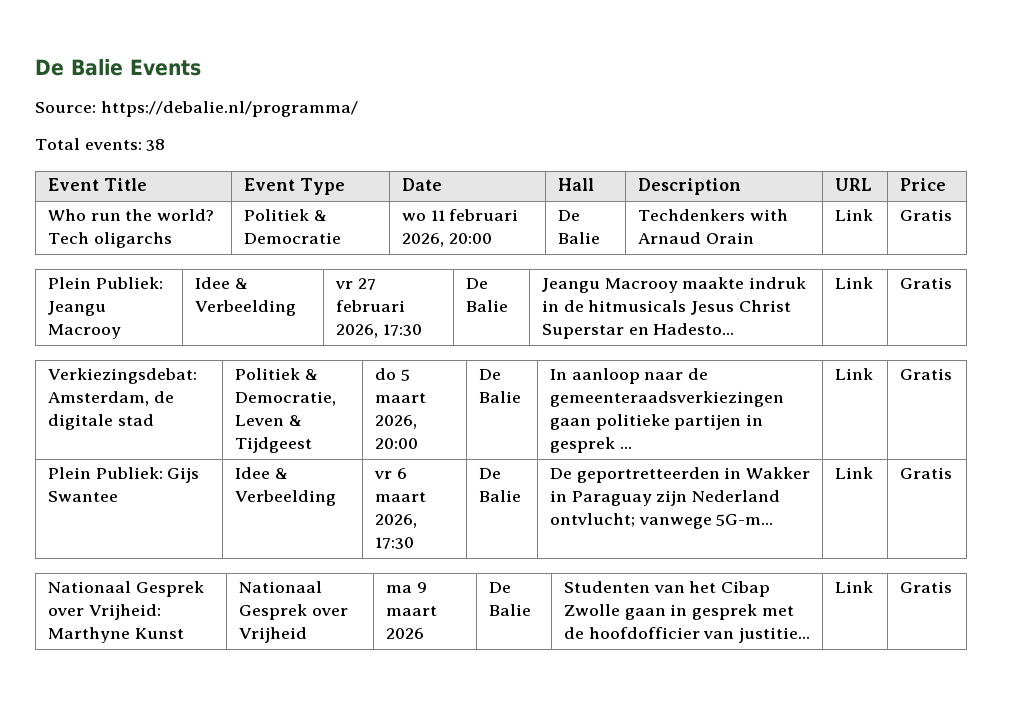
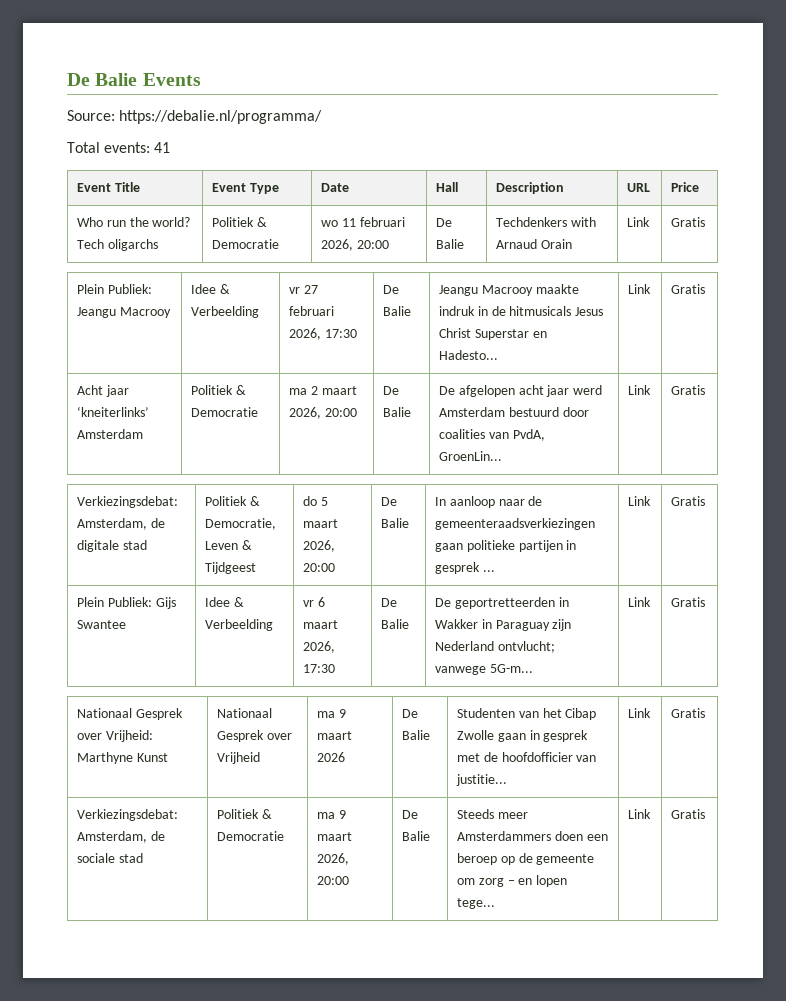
[146,139,166,151] 38 -> [154,142,171,153] 41
(952, 283) none -> [77,385,129,397] [77,406,150,417] [77,429,144,439] [191,385,246,395] [191,407,259,417] [289,386,357,395] [289,407,357,419] [383,386,400,395] [383,407,412,417] [439,385,603,397] [439,407,589,417] [439,429,545,441] [439,451,503,461] [628,385,652,395] [671,385,706,395] // Acht jaar ‘kneiterlinks’ Amsterdam | Politiek & Democratie | ma 2 maart 2026, 20:00 | De Balie | De afgelopen acht jaar werd Amsterdam bestuurd door coalities van PvdA, GroenLin... | Link | Gratis
(952, 587) none -> [77,809,179,821] [77,831,165,843] [77,853,143,863] [217,809,272,819] [217,831,285,841] [317,810,346,819] [317,832,353,841] [317,853,350,865] [317,876,350,885] [402,810,419,819] [402,831,431,841] [457,809,528,819] [457,831,608,841] [457,853,595,865] [457,875,568,887] [457,898,496,909] [628,809,652,819] [671,809,706,819] // Verkiezingsdebat: Amsterdam, de sociale stad | Politiek & Democratie | ma 9 maart 2026, 20:00 | De Balie | Steeds meer Amsterdammers doen een beroep op de gemeente om zorg – en lopen tege... | Link | Gratis

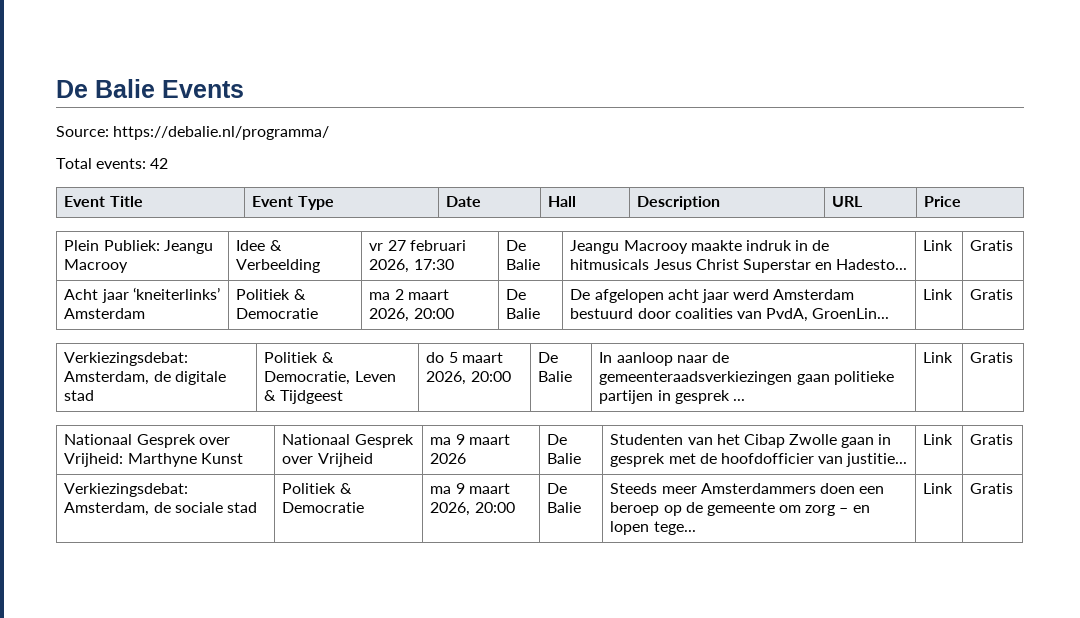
[154,142,171,153] 41 -> [150,158,169,169] 42
[77,217,191,227] [77,239,158,251] [212,217,267,227] [212,239,280,249] [321,217,405,227] [321,239,389,251] [436,218,453,227] [436,239,465,249] [496,217,596,227] [496,239,572,249] [627,217,651,227] [671,217,706,227] // Who run the world? Tech oligarchs | Politiek & Democratie | wo 11 februari 2026, 20:00 | De Balie | Techdenkers with Arnaud Orain | Link | Gratis -> (962, 201) none
[77,597,176,609] [77,620,127,629] [205,597,244,607] [205,619,274,631] [303,597,325,607] [303,620,339,629] [303,641,336,653] [303,664,336,673] [381,598,398,607] [381,619,410,629] [435,597,569,609] [435,619,572,631] [435,641,555,653] [435,664,533,675] [628,597,652,607] [671,597,706,607] // Plein Publiek: Gijs Swantee | Idee & Verbeelding | vr 6 maart 2026, 17:30 | De Balie | De geportretteerden in Wakker in Paraguay zijn Nederland ontvlucht; vanwege 5G-m... | Link | Gratis -> (1014, 357) none

